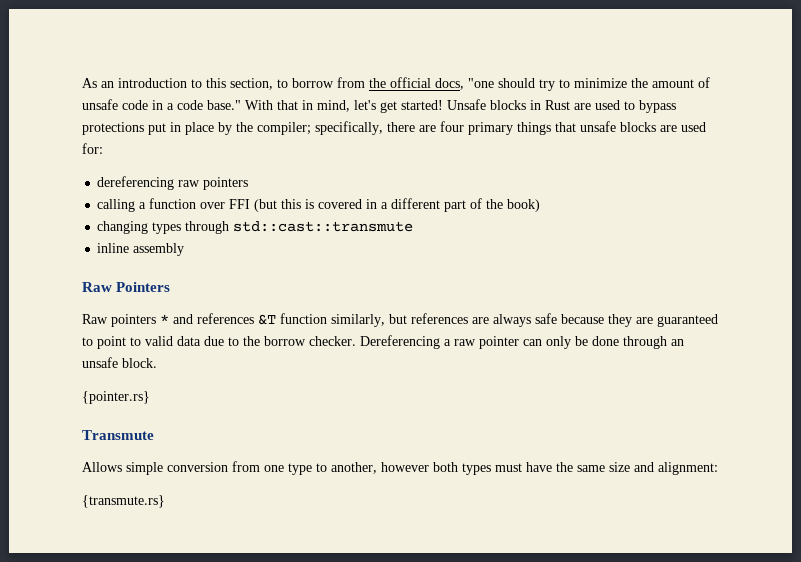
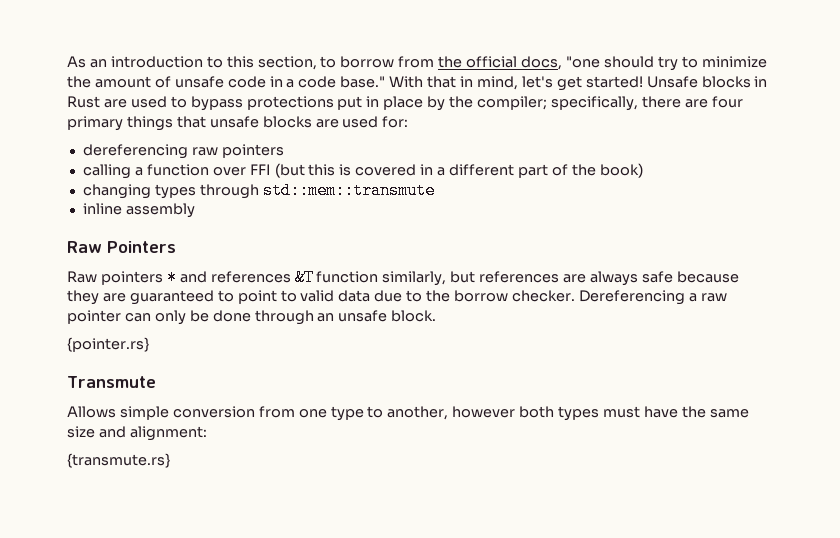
[233,221,414,232] std::cast::transmute -> [262,182,435,199] std::mem::transmute

